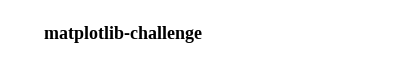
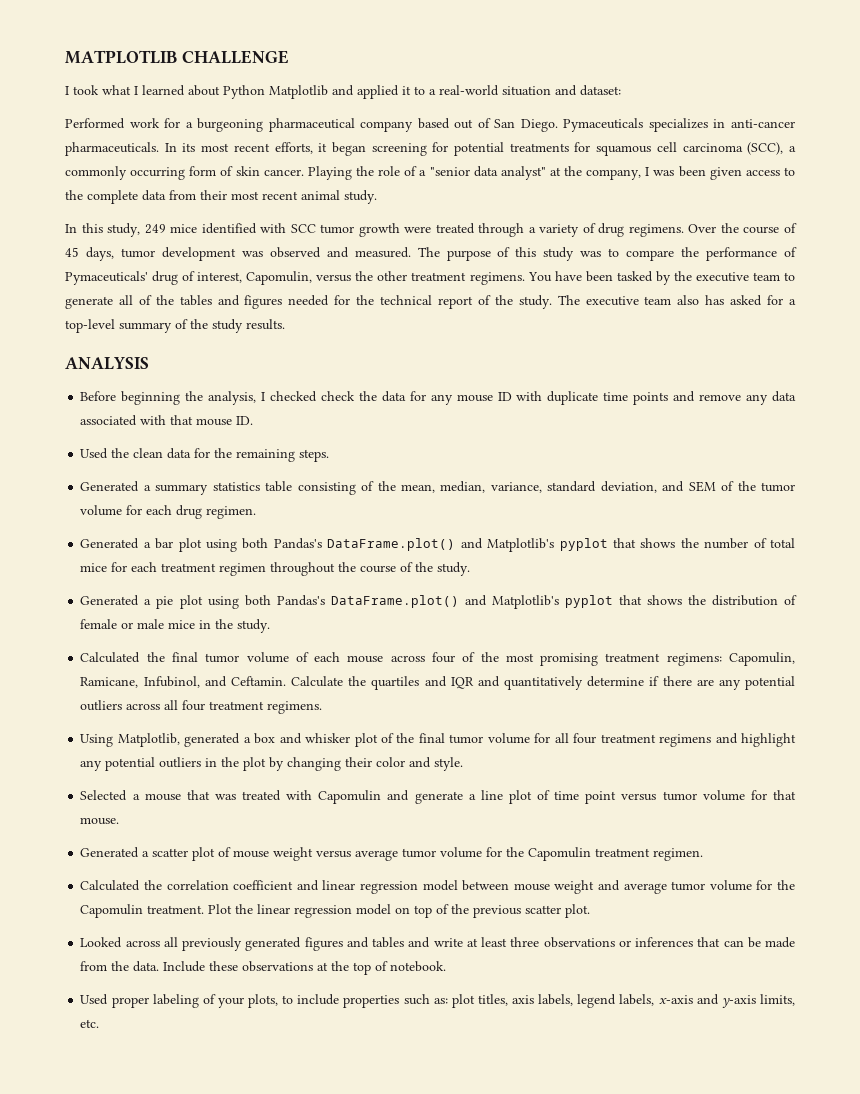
[44,26,202,43] matplotlib-challenge -> [65,50,289,64] [65,85,621,99] [65,118,795,132] [65,142,797,156] [65,166,795,180] [65,190,377,204] [65,223,797,237] [65,247,798,261] [65,271,795,285] [65,295,796,309] [65,319,285,333] [65,357,149,370] [80,391,796,405] [80,415,254,426] [80,448,330,462] [80,481,796,495] [80,505,257,519] [80,538,796,552] [80,562,471,576] [80,595,797,609] [80,619,271,633] [80,652,796,666] [80,676,796,690] [80,700,323,714] [80,733,797,747] [80,757,464,771] [80,790,796,804] [80,817,120,825] [80,847,704,861] [80,880,796,894] [80,904,591,918] [80,937,795,951] [80,961,447,975] [80,994,795,1008] [80,1019,100,1028] MATPLOTLIB CHALLENGE // I took what I learned about Python Matplotlib and applied it to a real-world situation and dataset: // Performed work for a burgeoning pharmaceutical company based out of San Diego. Pymaceuticals specializes in anti-cancer pharmaceuticals. In its most recent efforts, it began screening for potential treatments for squamous cell carcinoma (SCC), a commonly occurring form of skin cancer. Playing the role of a "senior data analyst" at the company, I was been given access to the complete data from their most recent animal study. // In this study, 249 mice identified with SCC tumor growth were treated through a variety of drug regimens. Over the course of 45 days, tumor development was observed and measured. The purpose of this study was to compare the performance of Pymaceuticals' drug of interest, Capomulin, versus the other treatment regimens. You have been tasked by the executive team to generate all of the tables and figures needed for the technical report of the study. The executive team also has asked for a top-level summary of the study results. // ANALYSIS // Before beginning the analysis, I checked check the data for any mouse ID with duplicate time points and remove any data associated with that mouse ID. // Used the clean data for the remaining steps. // Generated a summary statistics table consisting of the mean, median, variance, standard deviation, and SEM of the tumor volume for each drug regimen. // Generated a bar plot using both Pandas's DataFrame.plot() and Matplotlib's pyplot that shows the number of total mice for each treatment regimen throughout the course of the study. // Generated a pie plot using both Pandas's DataFrame.plot() and Matplotlib's pyplot that shows the distribution of female or male mice in the study. // Calculated the final tumor volume of each mouse across four of the most promising treatment regimens: Capomulin, Ramicane, Infubinol, and Ceftamin. Calculate the quartiles and IQR and quantitatively determine if there are any potential outliers across all four treatment regimens. // Using Matplotlib, generated a box and whisker plot of the final tumor volume for all four treatment regimens and highlight any potential outliers in the plot by changing their color and style. // Selected a mouse that was treated with Capomulin and generate a line plot of time point versus tumor volume for that mouse. // Generated a scatter plot of mouse weight versus average tumor volume for the Capomulin treatment regimen. // Calculated the correlation coefficient and linear regression model between mouse weight and average tumor volume for the Capomulin treatment. Plot the linear regression model on top of the previous scatter plot. // Looked across all previously generated figures and tables and write at least three observations or inferences that can be made from the data. Include these observations at the top of notebook. // Used proper labeling of your plots, to include properties such as: plot titles, axis labels, legend labels, x-axis and y-axis limits, etc.

